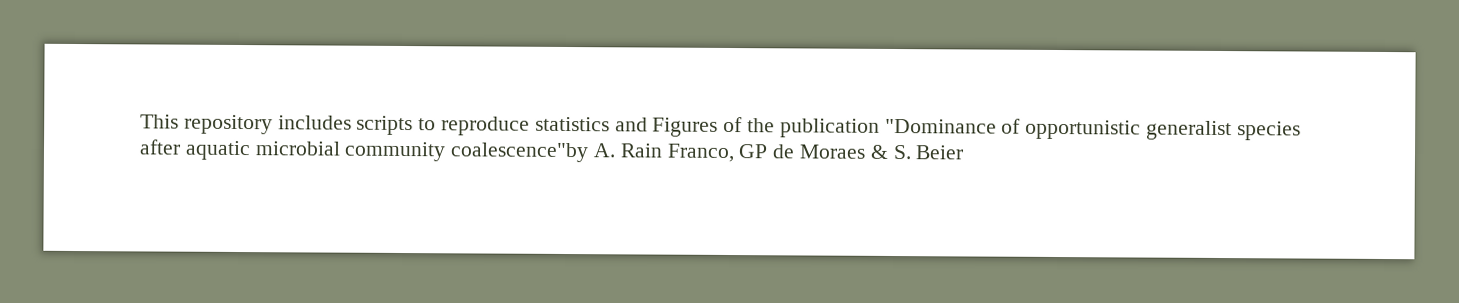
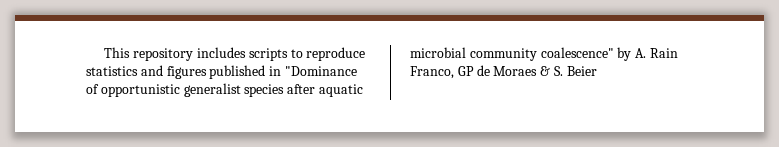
[652,116,880,138] Figures of the publication -> [166,65,282,79] figures published in
[450,142,590,163] coalescence"by -> [540,47,632,61] coalescence" by

